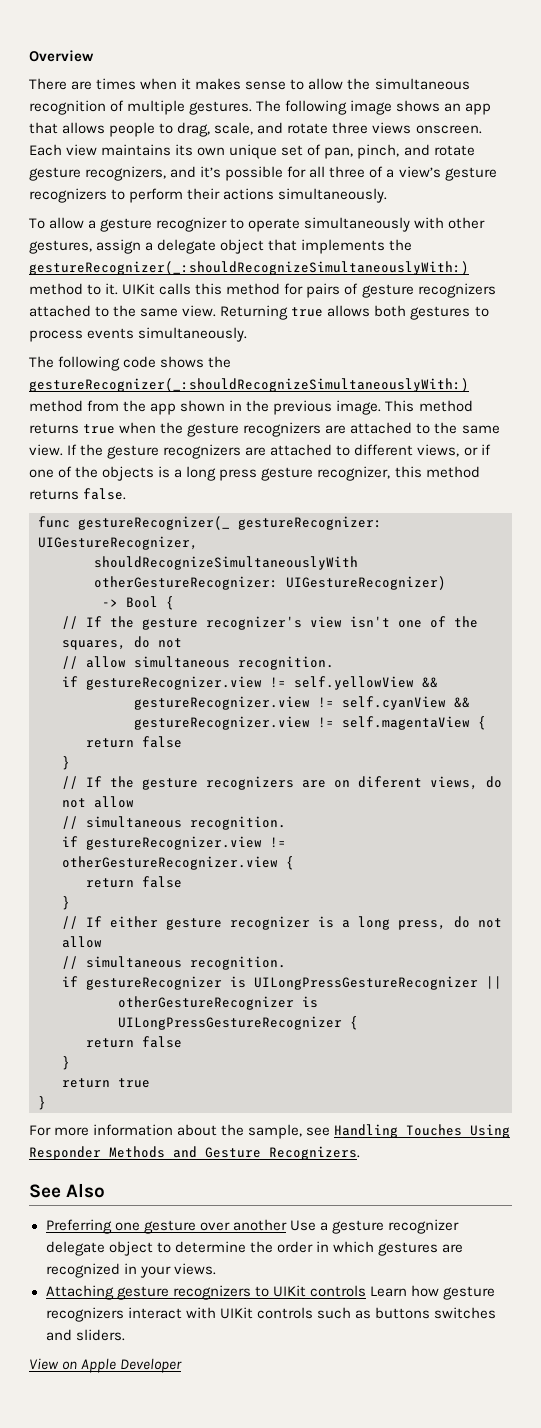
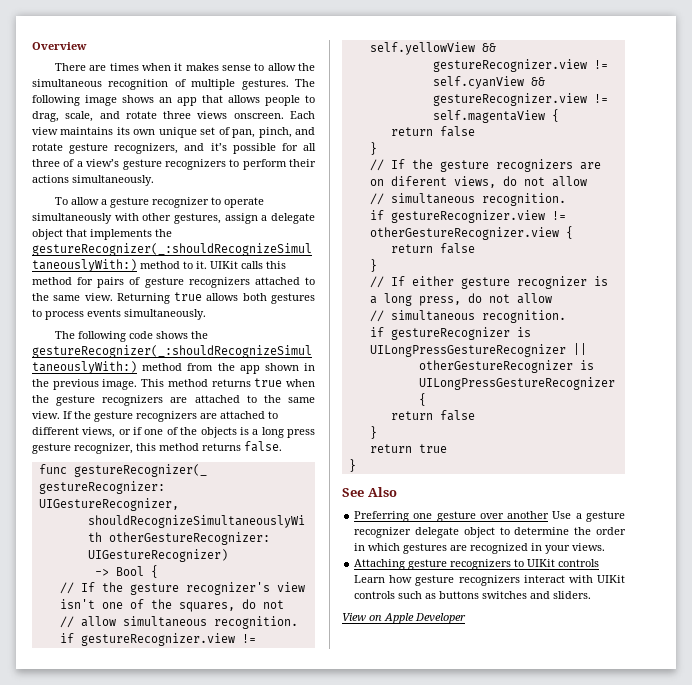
[29,1124,511,1139] [29,1146,360,1160] // For more information about the sample, see Handling Touches Using Responder Methods and Gesture Recognizers. -> (356, 465) none

